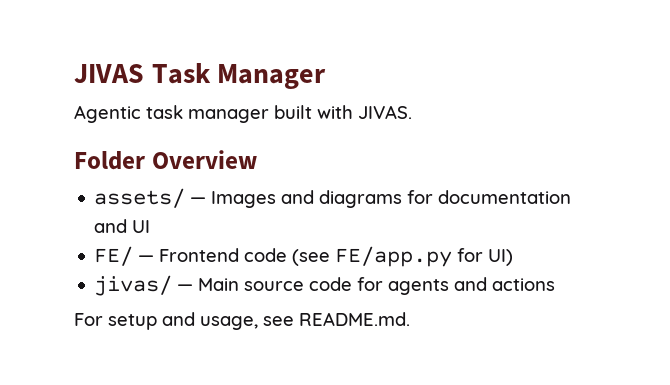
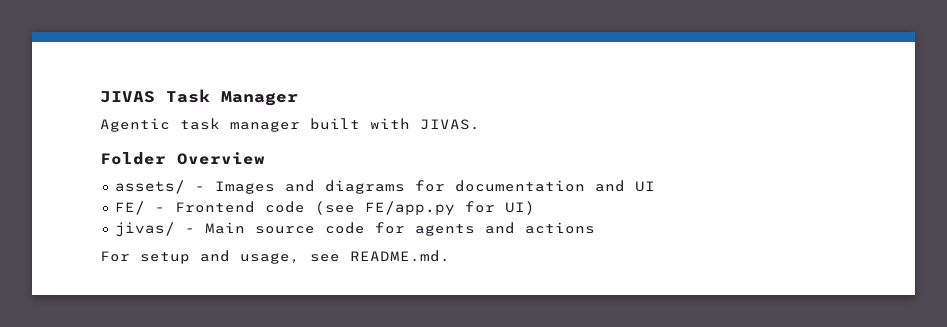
[190,197,207,204] — -> [194,186,205,191] -
[138,255,155,262] — -> [154,207,165,212] -
[177,284,194,291] — -> [184,228,195,233] -

